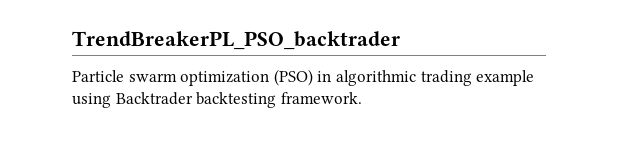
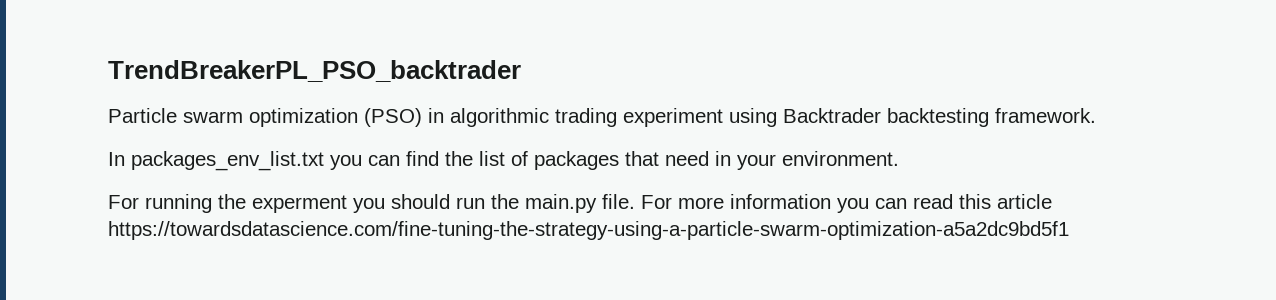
[476,70,535,86] example -> [623,108,723,127] experiment
(362, 98) none -> [108,151,899,171] [108,194,1052,213] [108,221,1069,240] // In packages_env_list.txt you can find the list of packages that need in your environment. // For running the experment you should run the main.py file. For more information you can read this article https://towardsdatascience.com/fine-tuning-the-strategy-using-a-particle-swarm-optimization-a5a2dc9bd5f1

